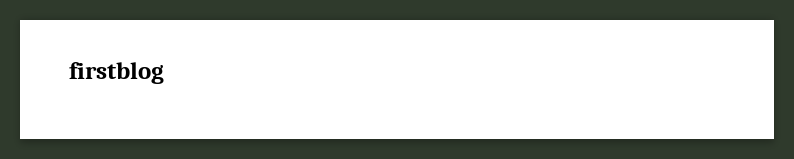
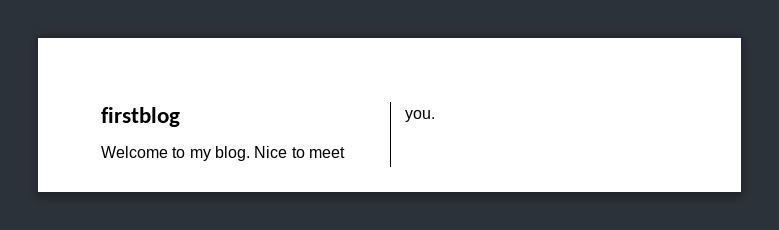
(164, 73) none -> [101,146,345,161] [405,110,435,122] // Welcome to my blog. Nice to meet you.

